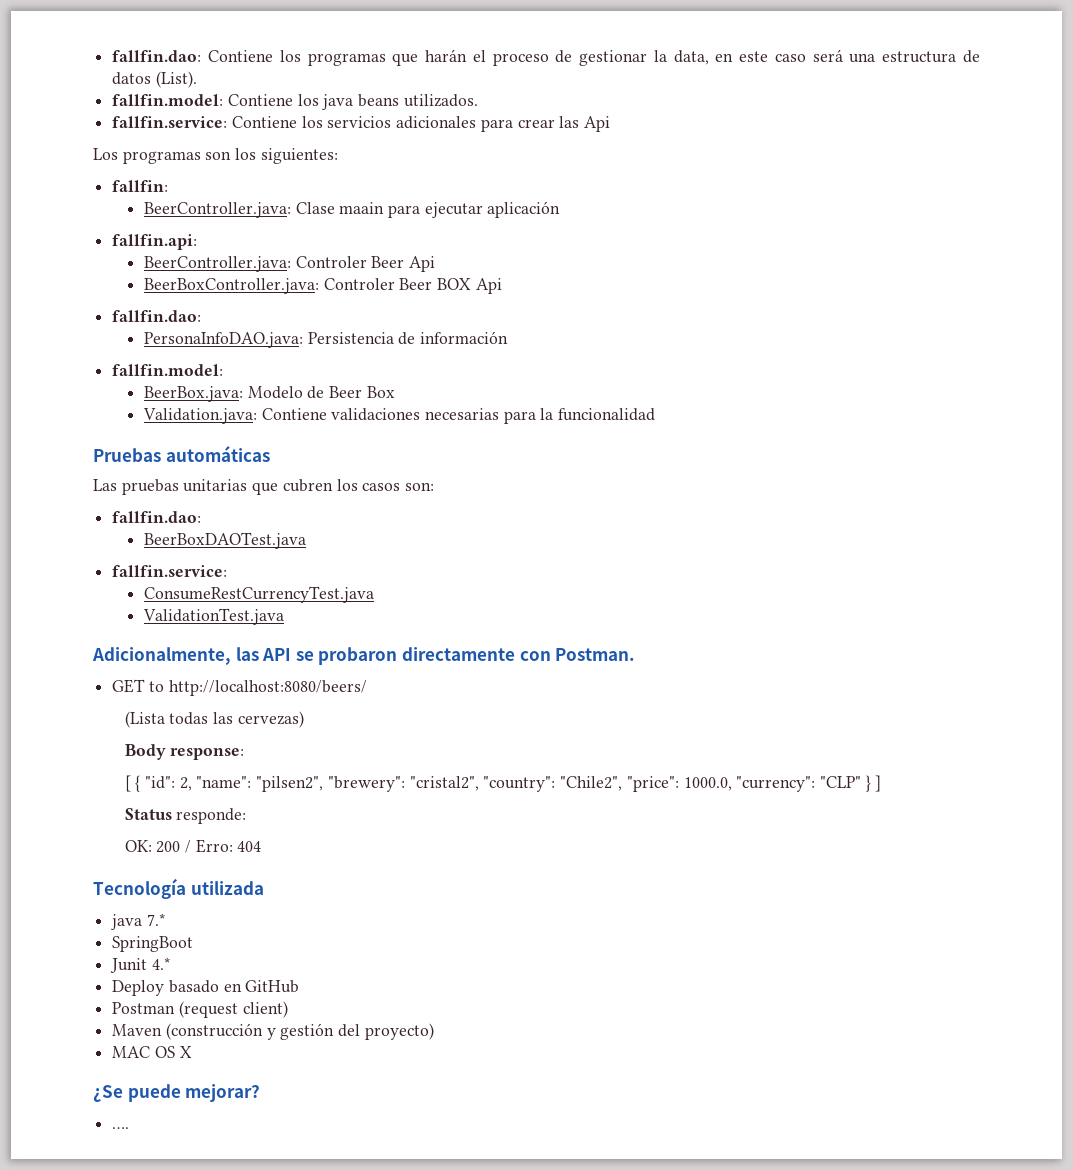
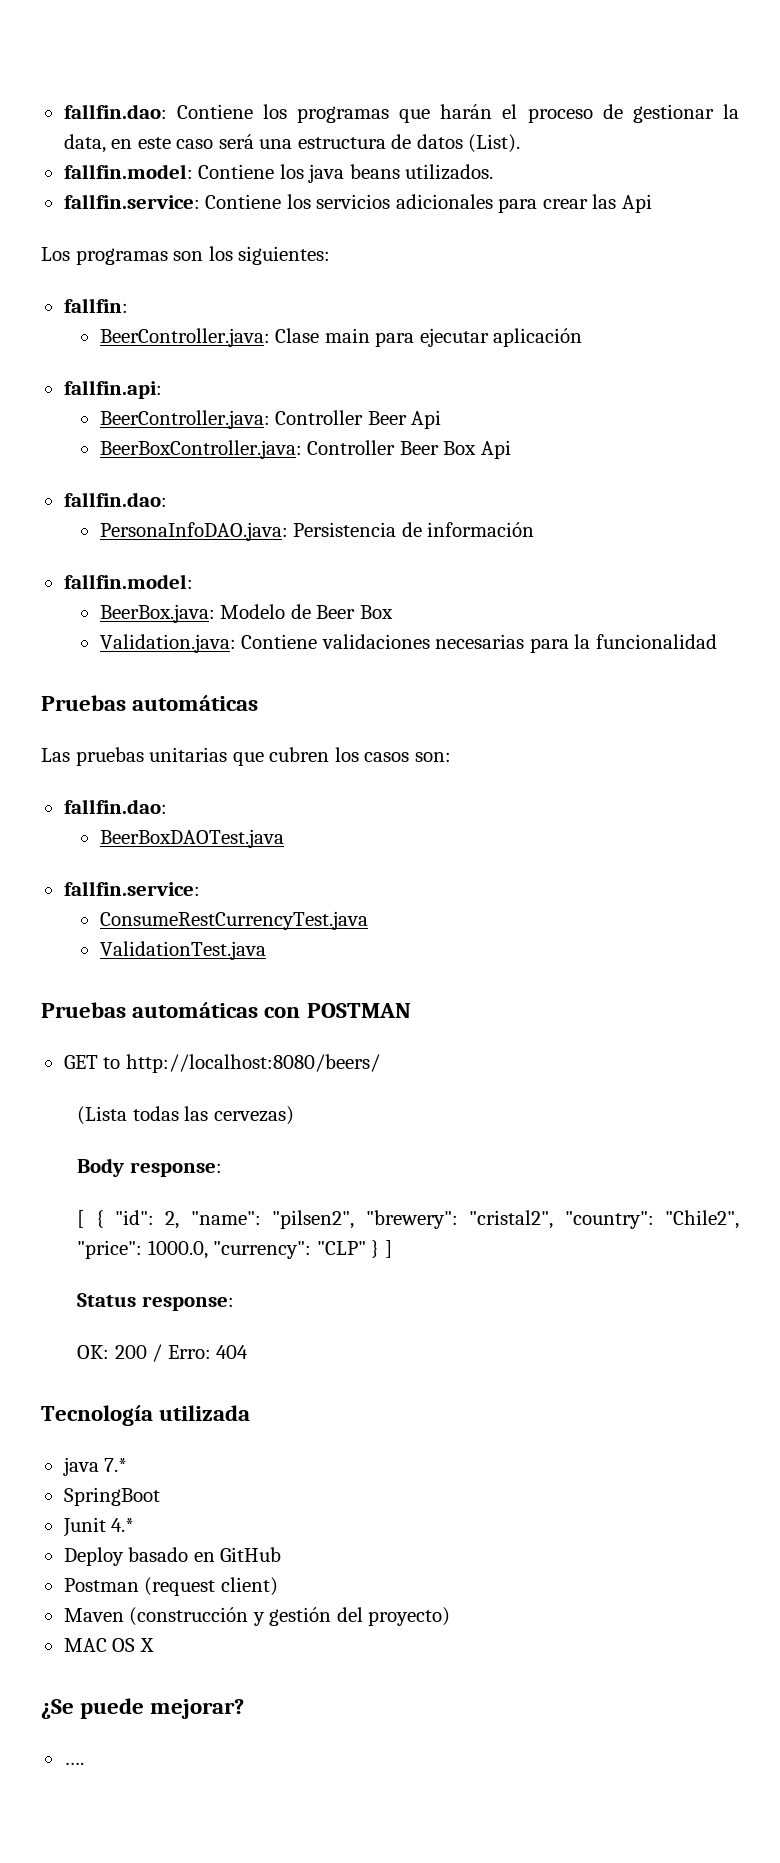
[339,202,385,214] maain -> [324,328,370,343] main
[295,256,367,268] Controler -> [275,410,364,425] Controller
[323,278,471,290] Controler Beer BOX -> [307,440,477,455] Controller Beer Box
[92,647,636,665] Adicionalmente, las API se probaron directamente con Postman. -> [41,1002,411,1018] Pruebas automáticas con POSTMAN
[176,808,247,824] responde: -> [141,1296,234,1311] response:

